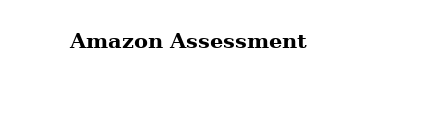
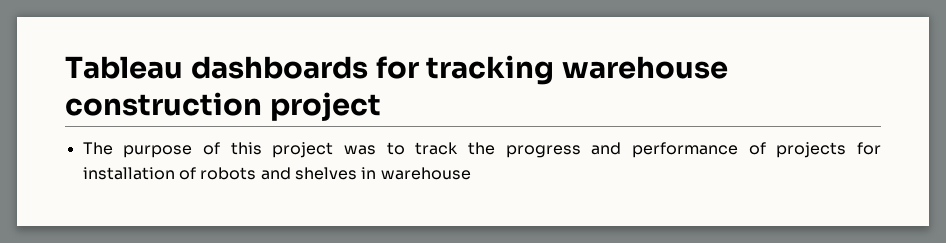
[69,33,307,48] Amazon Assessment -> [65,55,729,85] [65,92,381,121] [82,142,882,158] [82,167,471,180] Tableau dashboards for tracking warehouse construction project // The purpose of this project was to track the progress and performance of projects for installation of robots and shelves in warehouse

